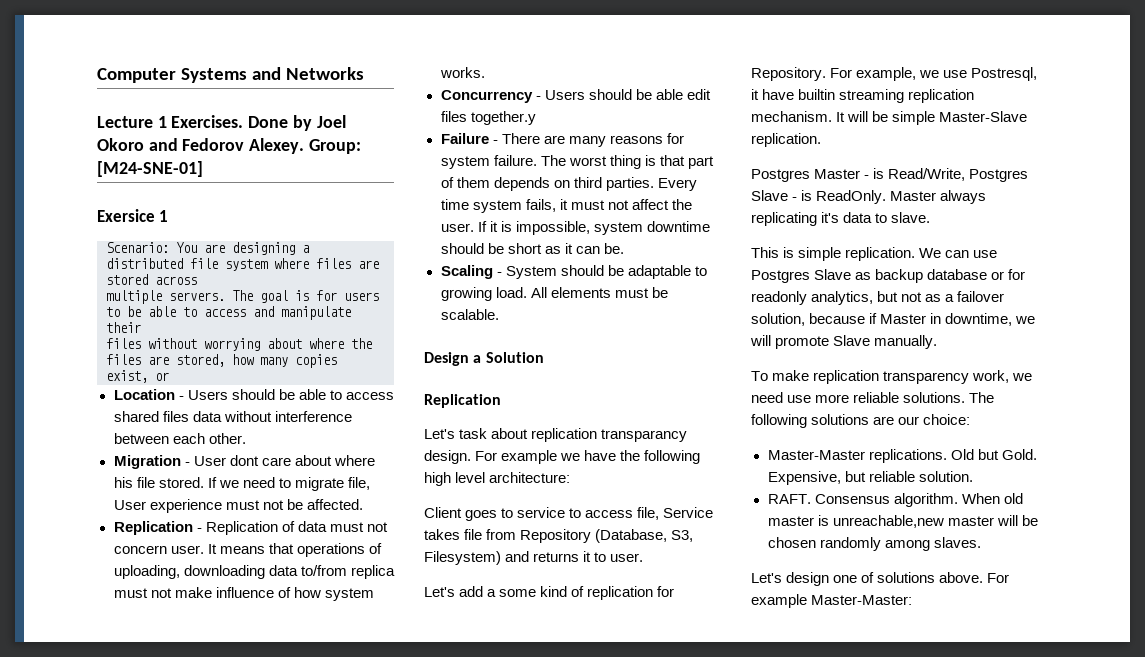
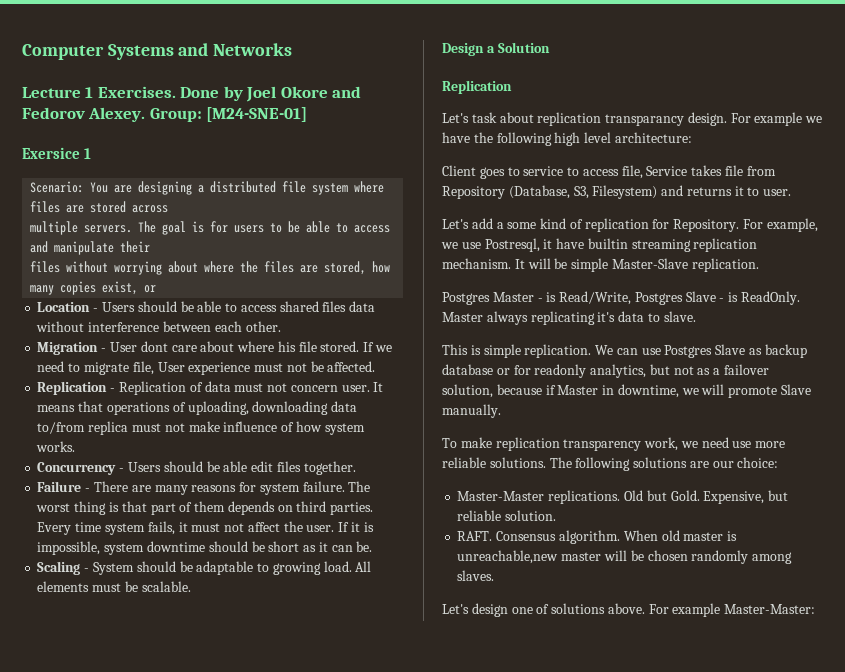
[97,138,144,151] Okoro -> [280,86,328,98] Okore
[470,111,536,125] together.y -> [303,461,356,475] together.

